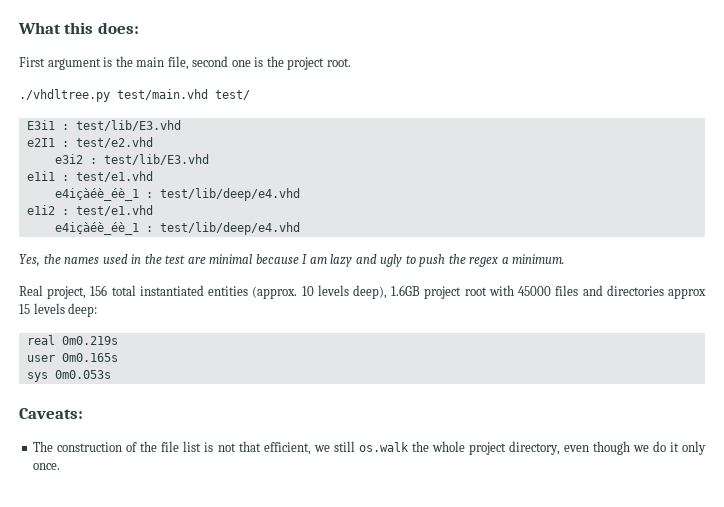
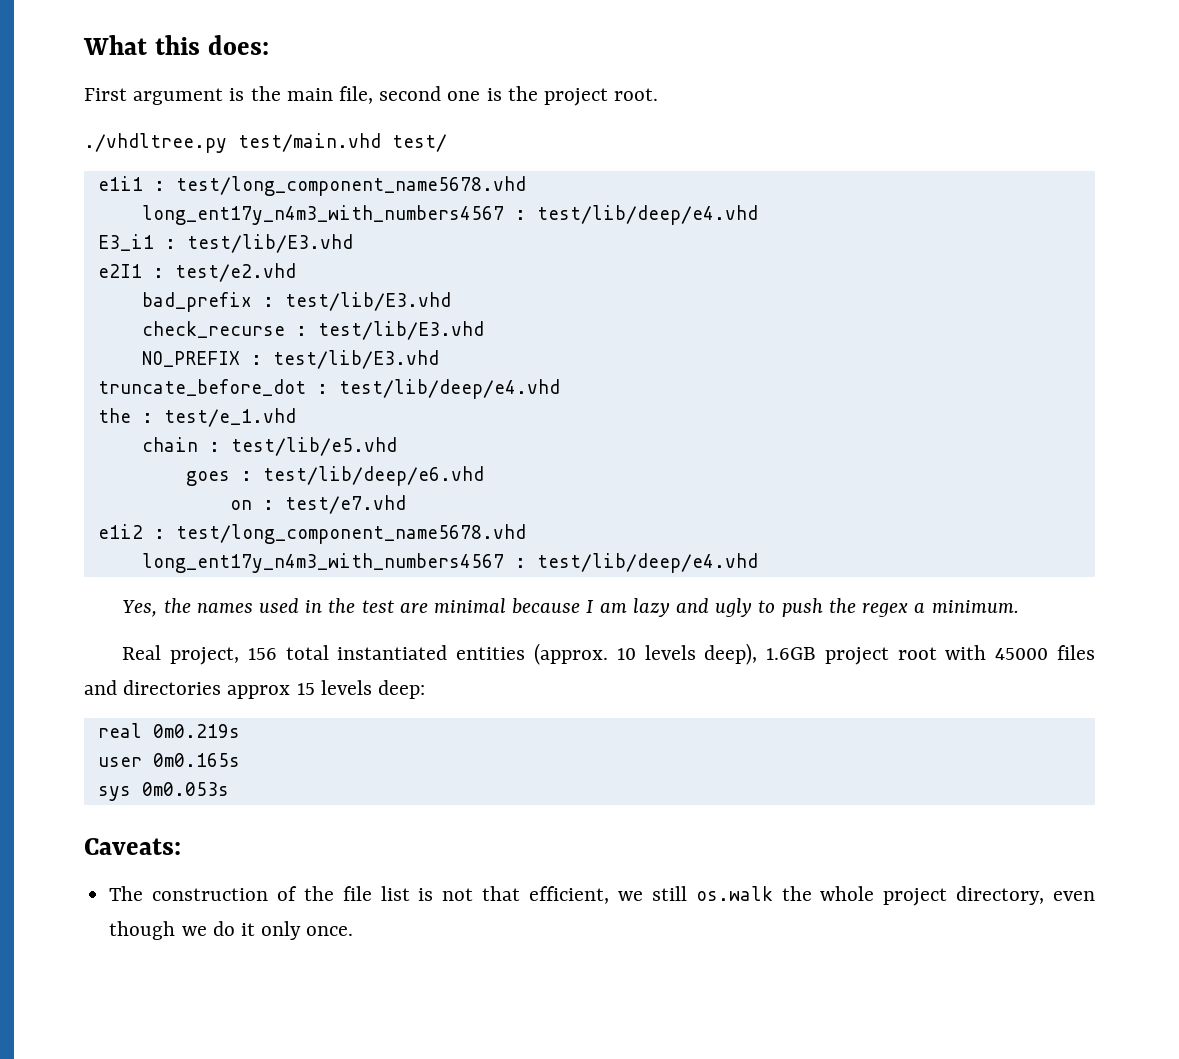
[26,120,55,130] E3i1 -> [97,176,526,196] [141,205,758,225] [97,234,154,251] e1i1 : test/long_component_name5678.vhd // long_ent17y_n4m3_with_numbers4567 : test/lib/deep/e4.vhd // E3_i1
[54,154,209,165] [26,171,153,182] [54,188,300,201] e3i2 : test/lib/E3.vhd // e1i1 : test/e1.vhd // e4içàéè_éè_1 : test/lib/deep/e4.vhd -> [141,292,451,312] [141,321,484,340] [141,350,439,369] [97,379,560,399] [97,408,296,427] [141,437,397,456] [185,466,484,486] [229,495,406,514] bad_prefix : test/lib/E3.vhd // check_recurse : test/lib/E3.vhd // NO_PREFIX : test/lib/E3.vhd // truncate_before_dot : test/lib/deep/e4.vhd // the : test/e_1.vhd // chain : test/lib/e5.vhd // goes : test/lib/deep/e6.vhd // on : test/e7.vhd
[75,205,153,216] [54,222,139,235] test/e1.vhd // e4içàéè_éè_1 -> [175,524,526,544] [141,553,504,573] test/long_component_name5678.vhd // long_ent17y_n4m3_with_numbers4567

